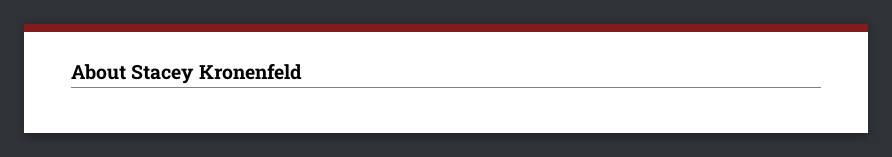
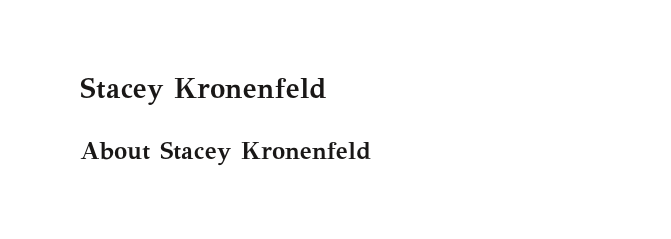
(71, 72) none -> [80,77,327,105] Stacey Kronenfeld //

